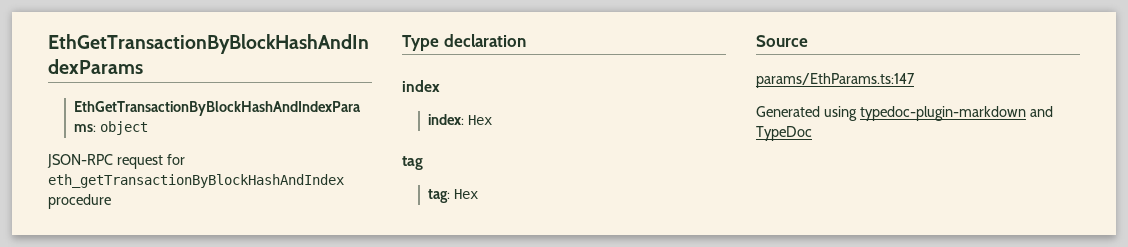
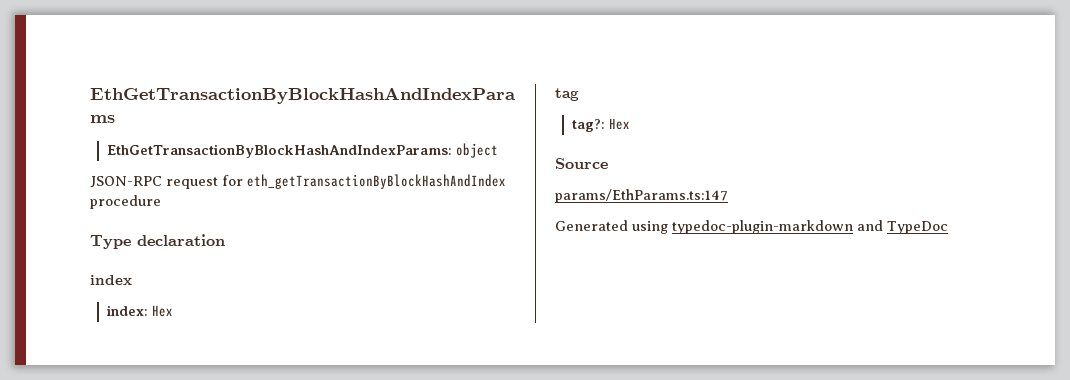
[427,189,450,203] tag: -> [572,119,606,132] tag?:

